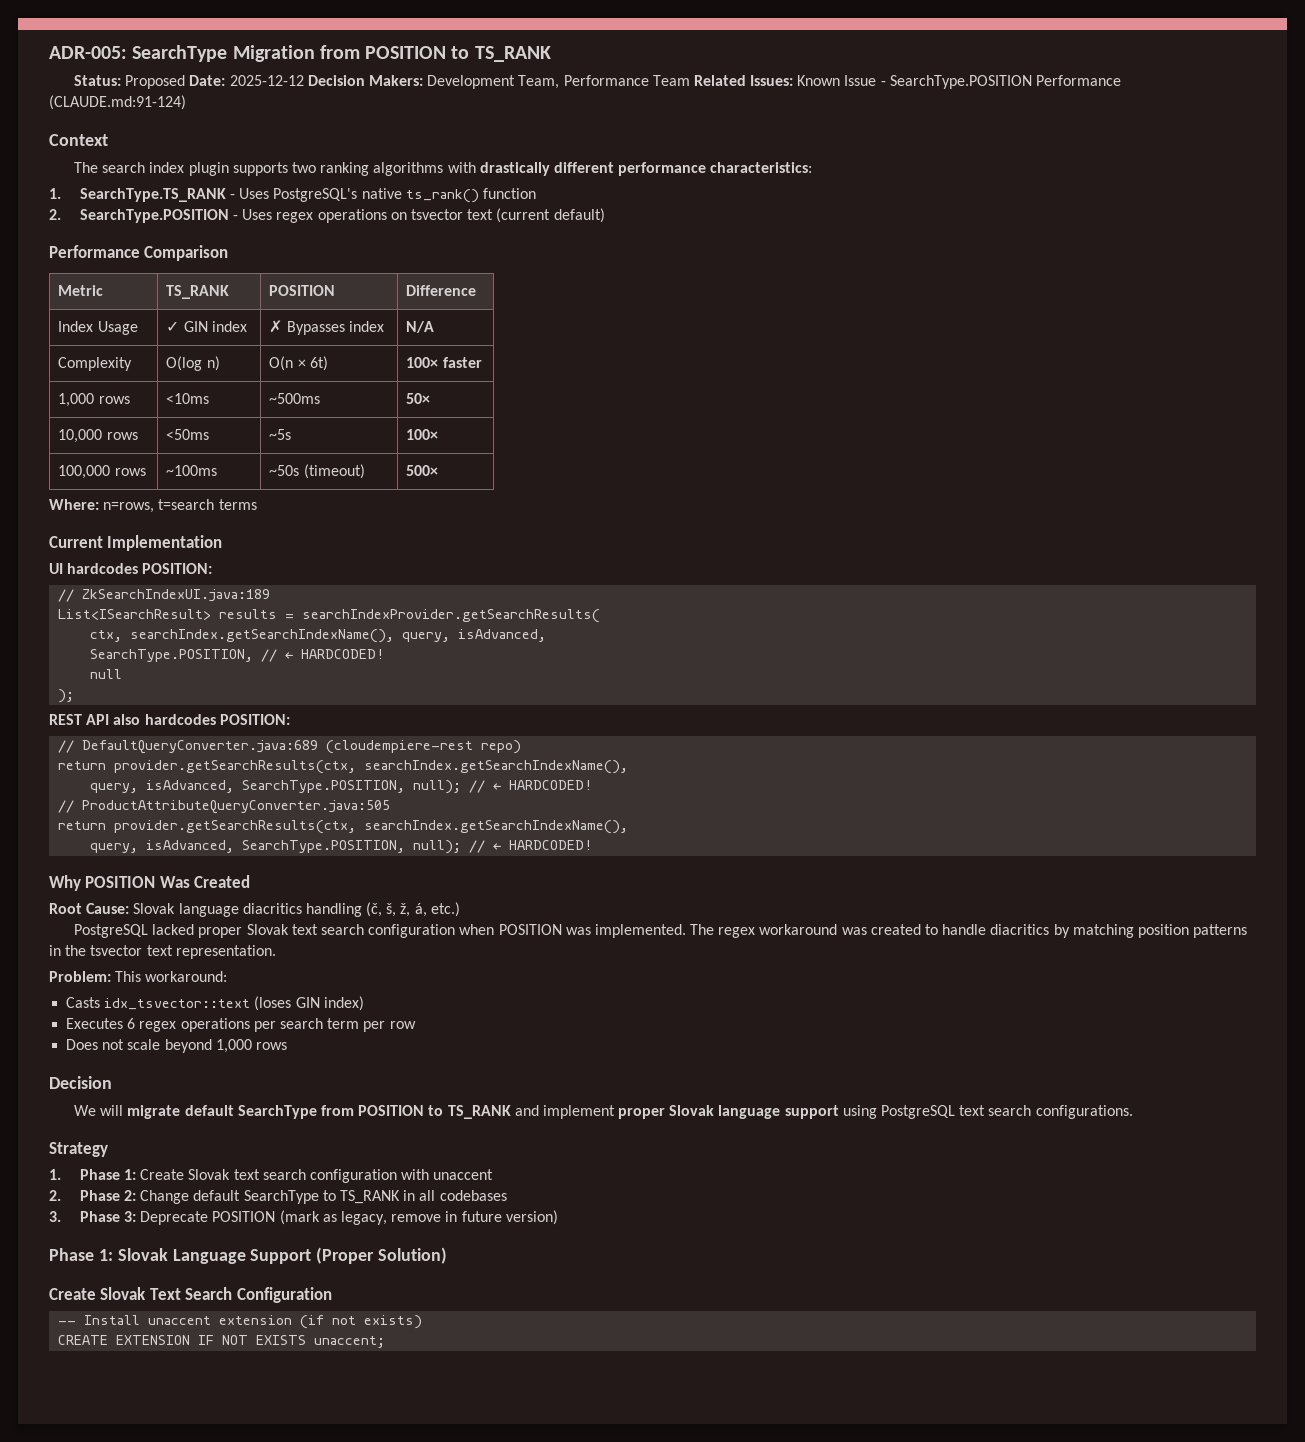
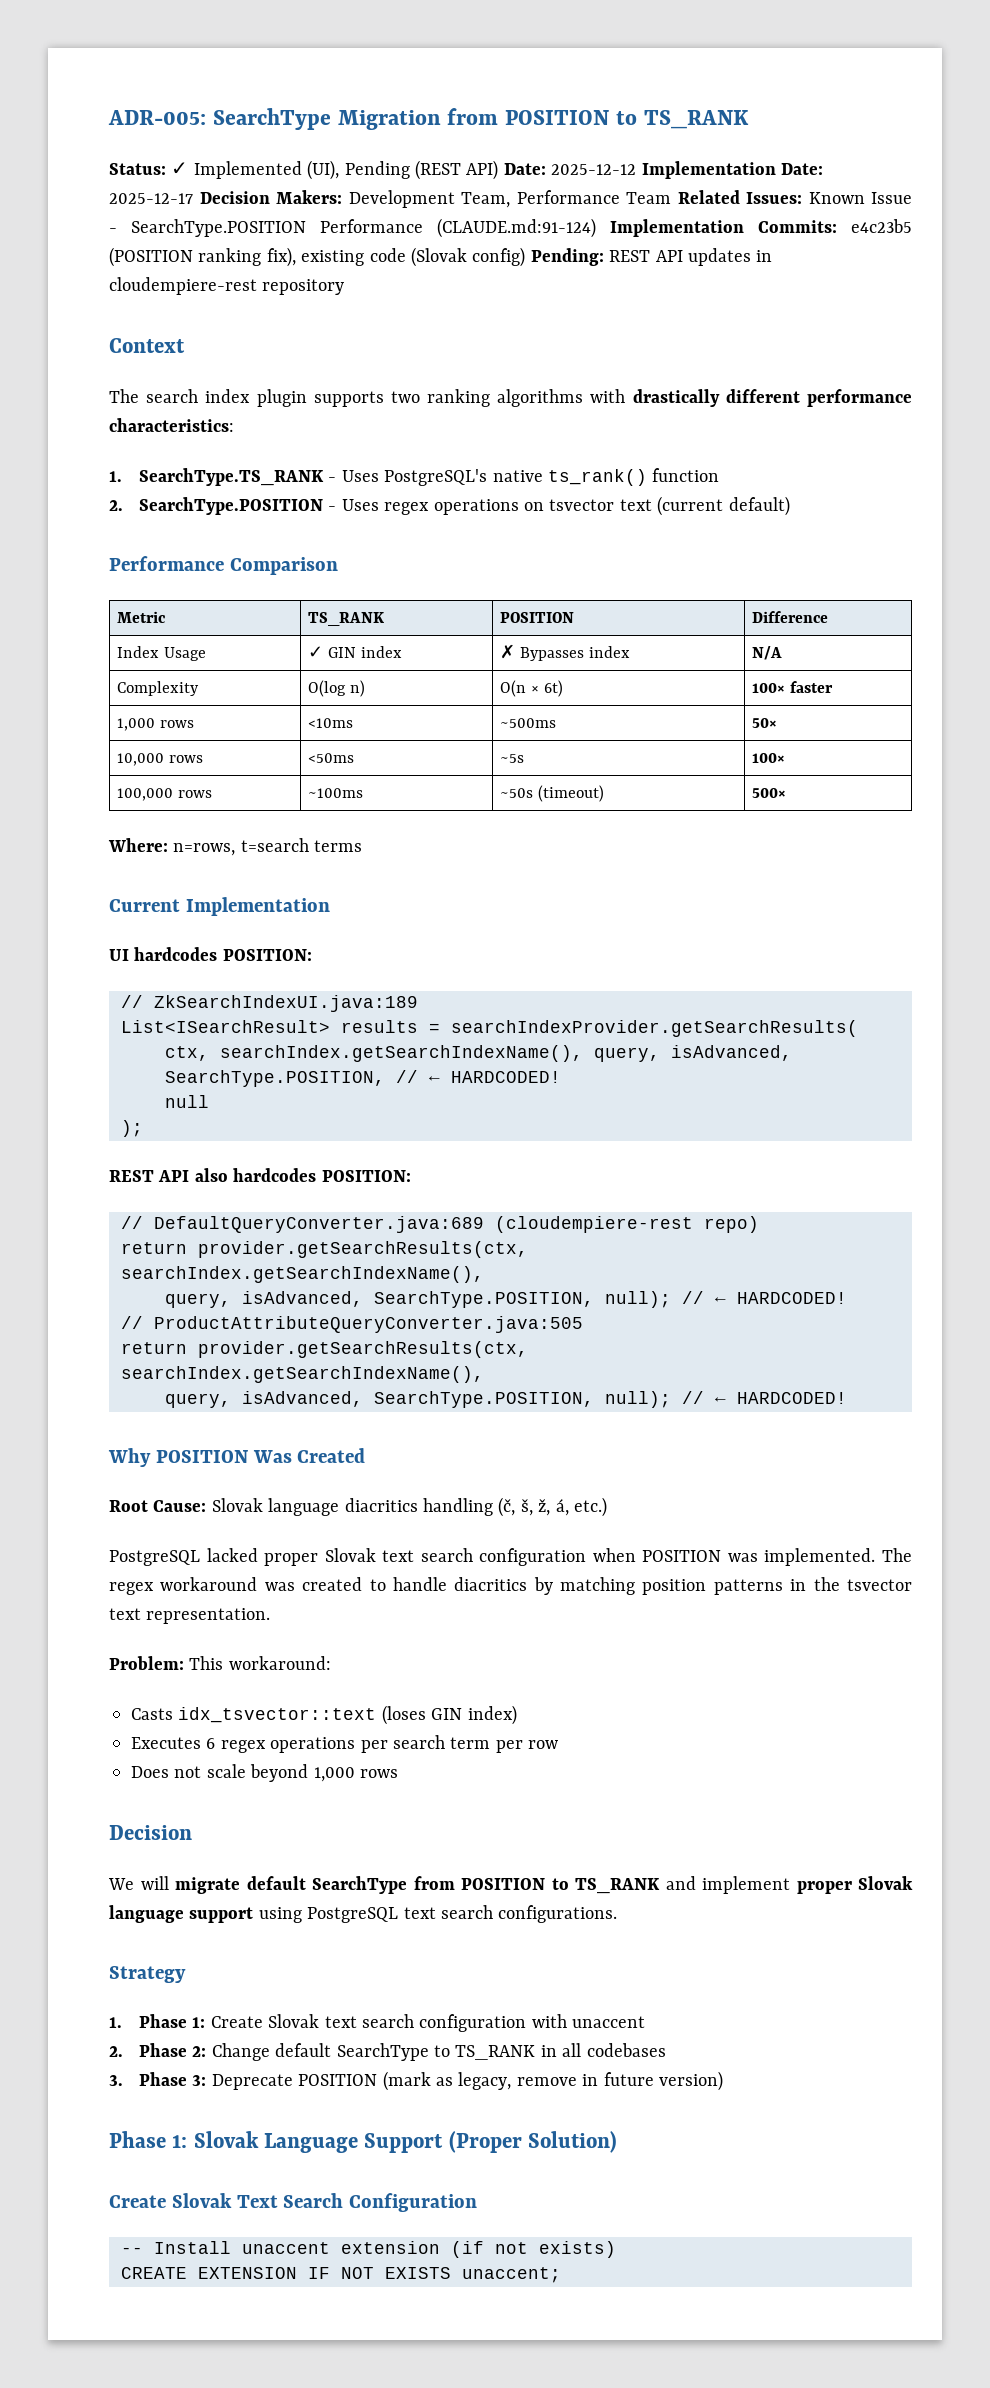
[125,75,304,89] Proposed Date: 2025-12-12 -> [171,160,823,180] [109,193,193,204] ✓ Implemented (UI), Pending (REST API) Date: 2025-12-12 Implementation Date: 2025-12-17
(186, 102) none -> [610,219,912,237] [109,247,773,267] [109,277,345,295] Implementation Commits: e4c23b5 (POSITION ranking fix), existing code (Slovak config) Pending: REST API updates in cloudempiere-rest repository

